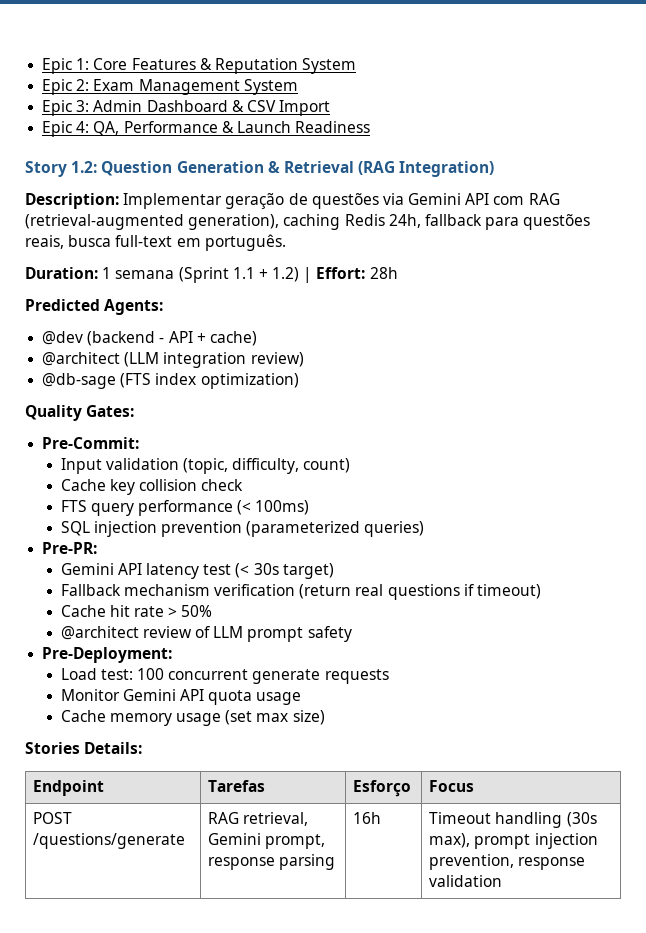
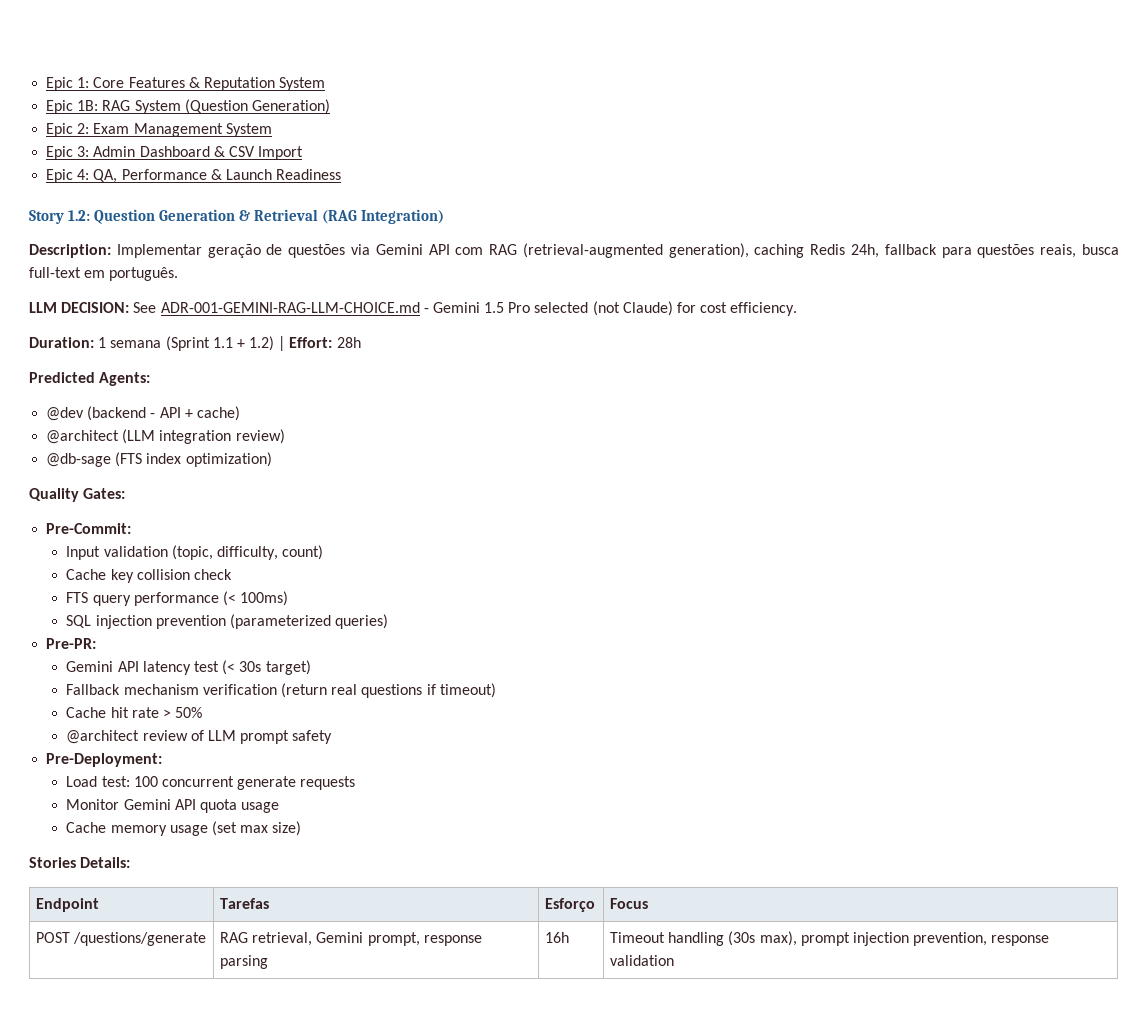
(357, 66) none -> [46,99,330,114] // Epic 1B: RAG System (Question Generation)
(286, 242) none -> [29,301,798,316] // LLM DECISION: See ADR-001-GEMINI-RAG-LLM-CHOICE.md - Gemini 1.5 Pro selected (not Claude) for cost efficiency.

